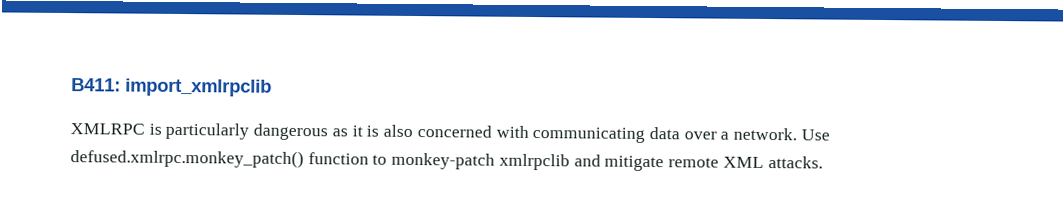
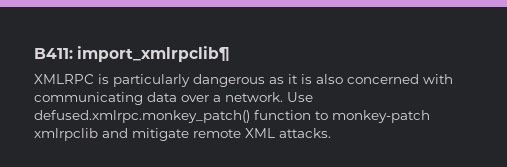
[125,78,272,97] import_xmlrpclib -> [77,46,231,62] import_xmlrpclib¶

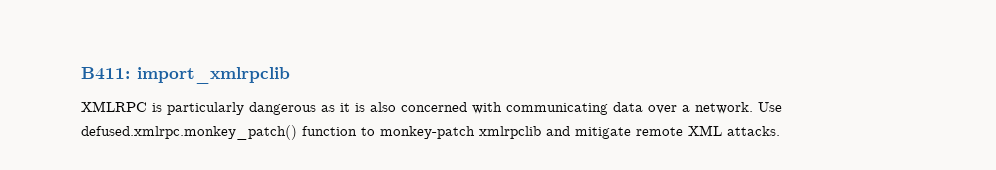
[77,46,231,62] import_xmlrpclib¶ -> [137,67,290,84] import_xmlrpclib

